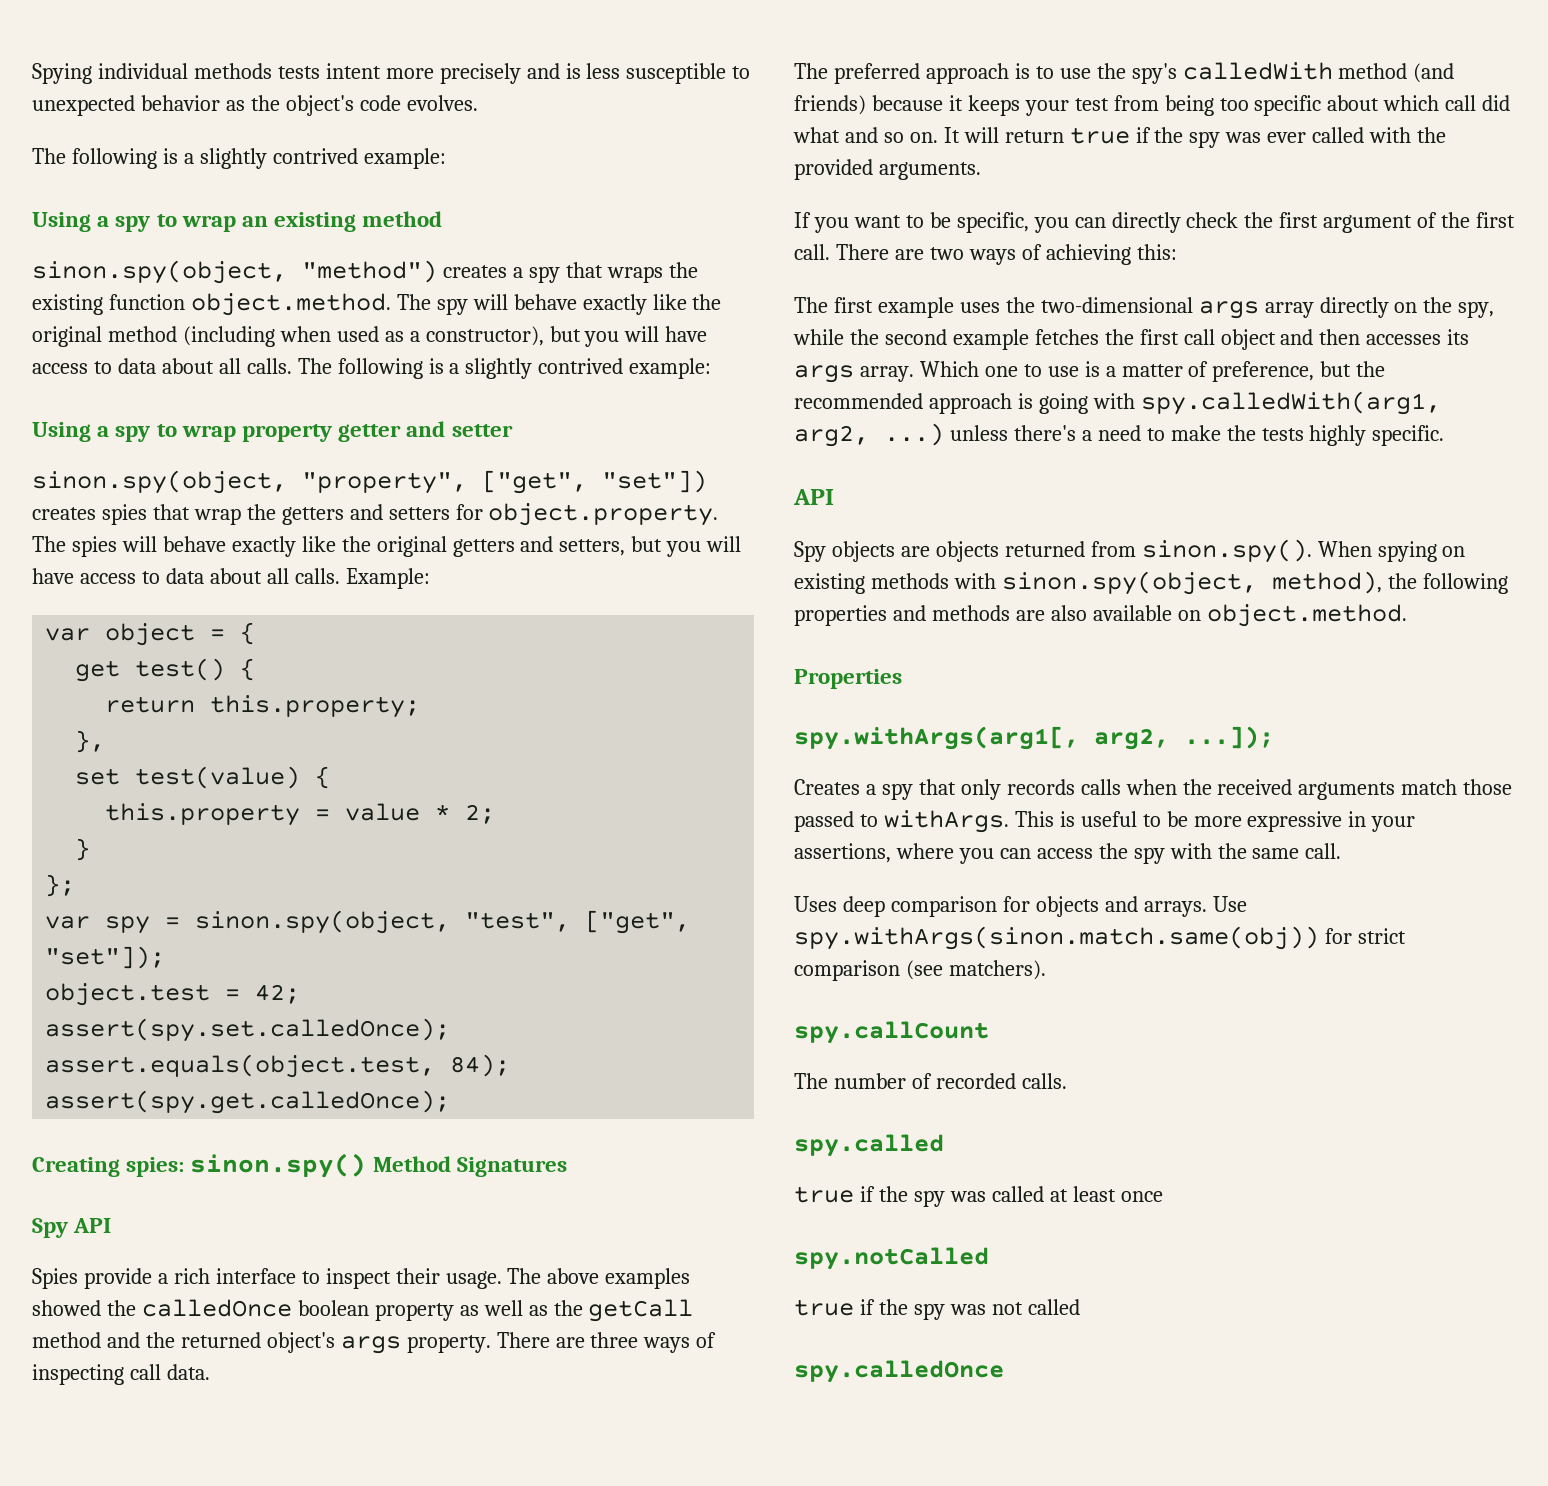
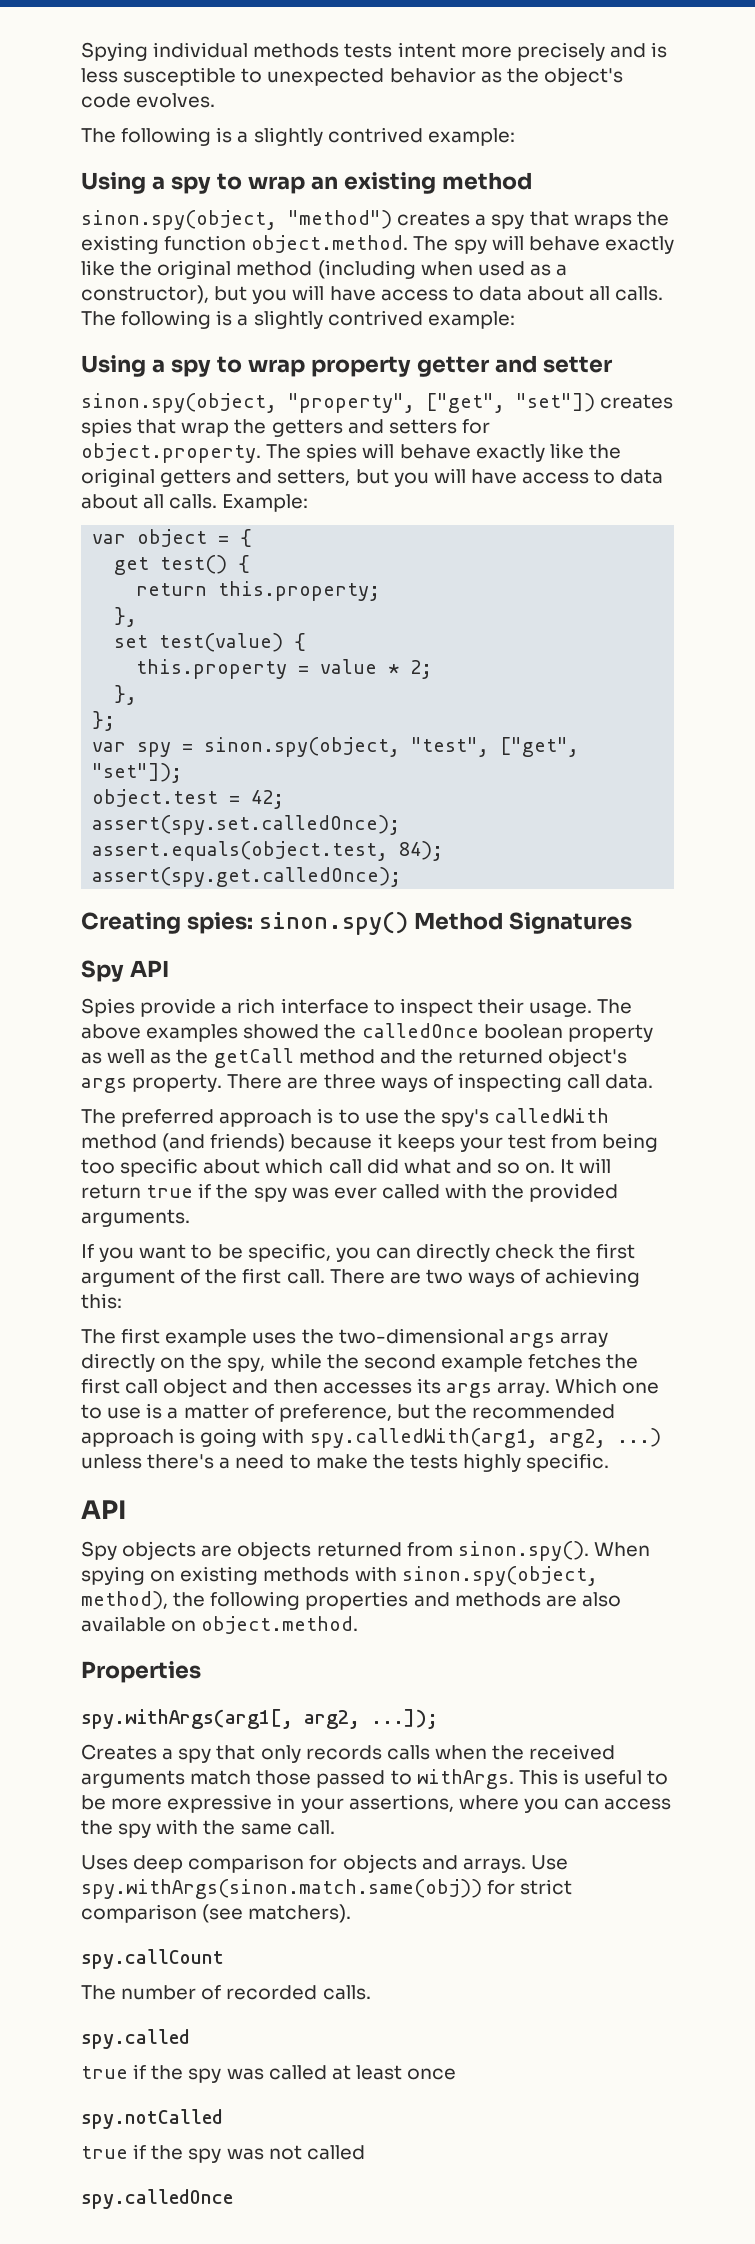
[75,838,91,861] } -> [114,685,138,705] },

